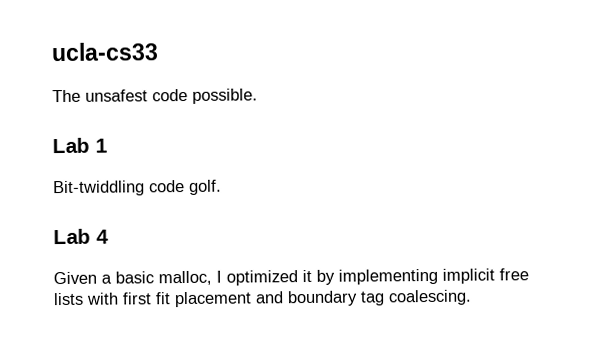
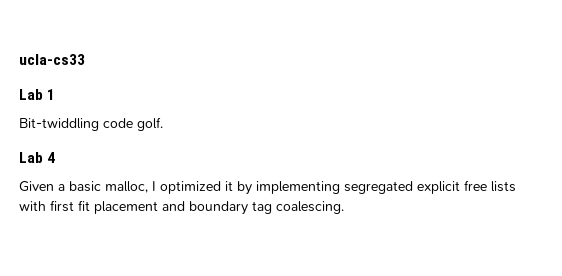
[52,88,258,104] // The unsafest code possible. -> (85, 59) none
[442,268,495,284] implicit -> [344,181,460,194] segregated explicit

